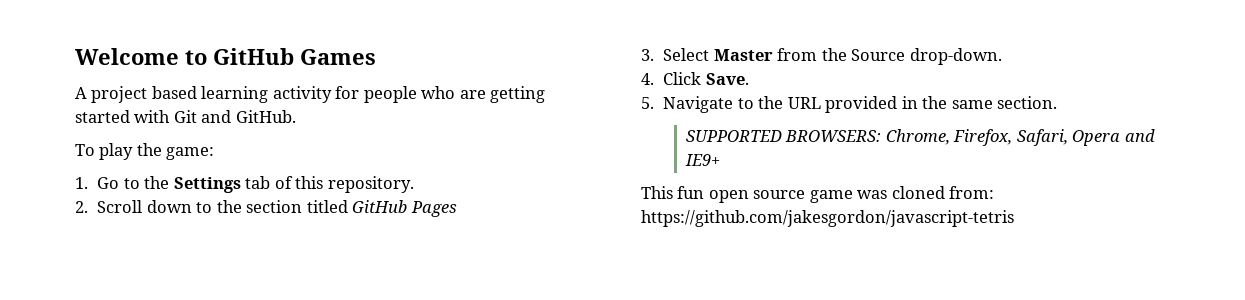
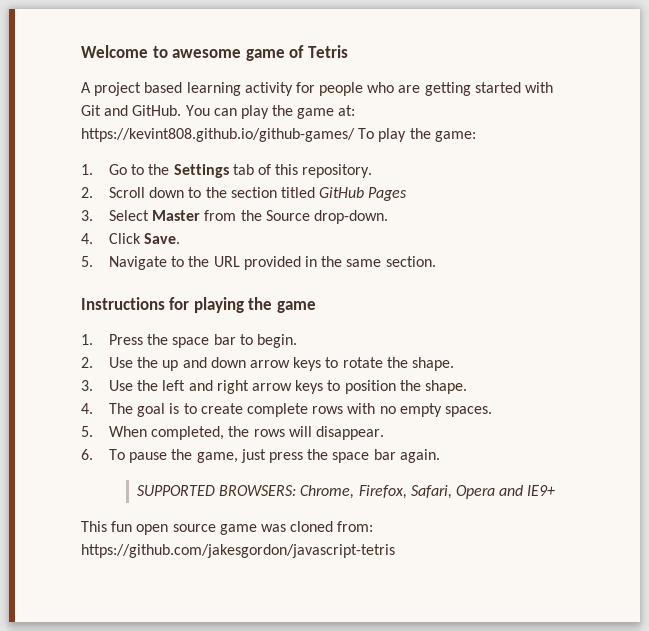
[213,48,376,65] GitHub Games -> [172,45,348,61] awesome game of Tetris
(296, 116) // -> [185,105,356,119] [81,128,355,142] You can play the game at: https://kevint808.github.io/github-games/
(1058, 102) none -> [81,297,316,313] [81,334,297,348] [81,357,454,371] [81,380,467,394] [81,403,492,417] [81,426,384,440] [81,449,440,463] // Instructions for playing the game // 1. Press the space bar to begin. // 2. Use the up and down arrow keys to rotate the shape. // 3. Use the left and right arrow keys to position the shape. // 4. The goal is to create complete rows with no empty spaces. // 5. When completed, the rows will disappear. // 6. To pause the game, just press the space bar again.

